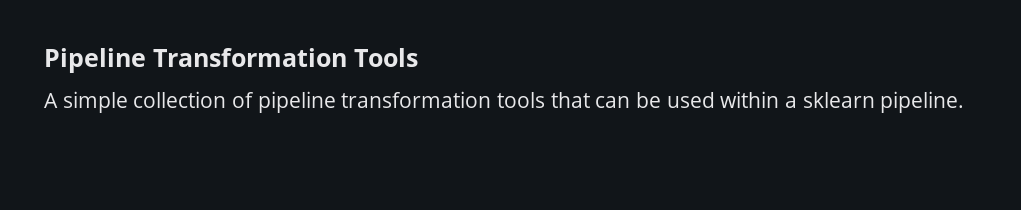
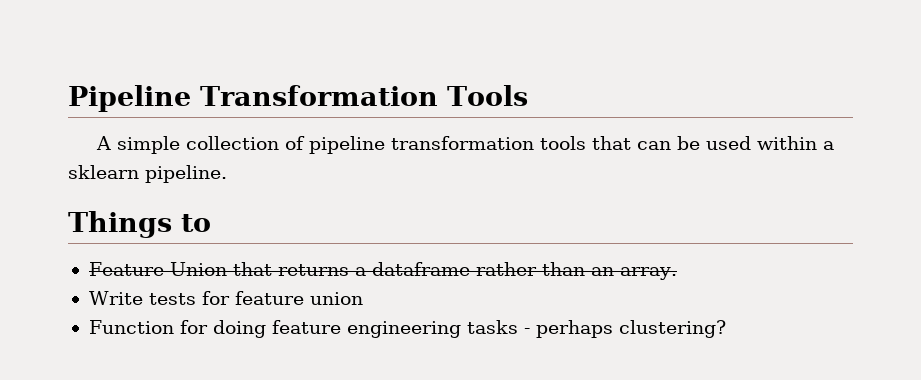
(965, 102) none -> [68,211,211,238] [88,262,677,280] [88,291,363,305] [88,320,726,338] // Things to // Feature Union that returns a dataframe rather than an array. // Write tests for feature union // Function for doing feature engineering tasks - perhaps clustering?

